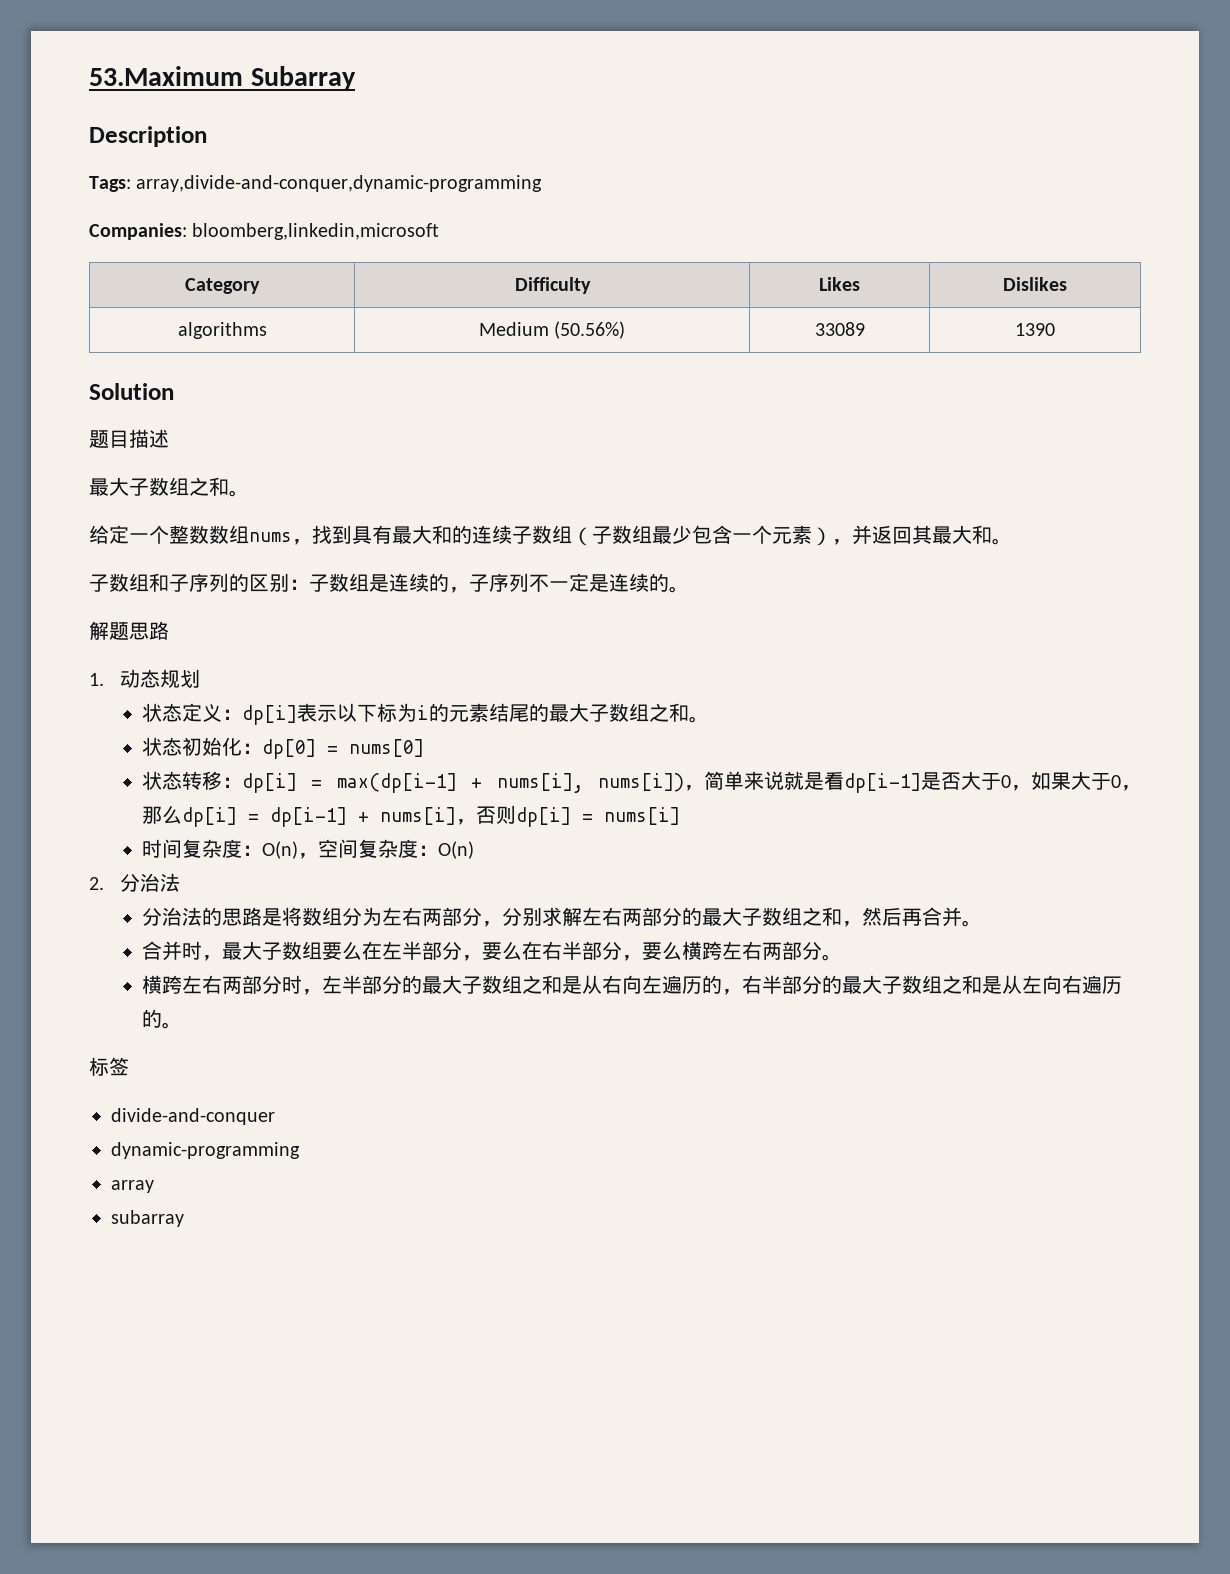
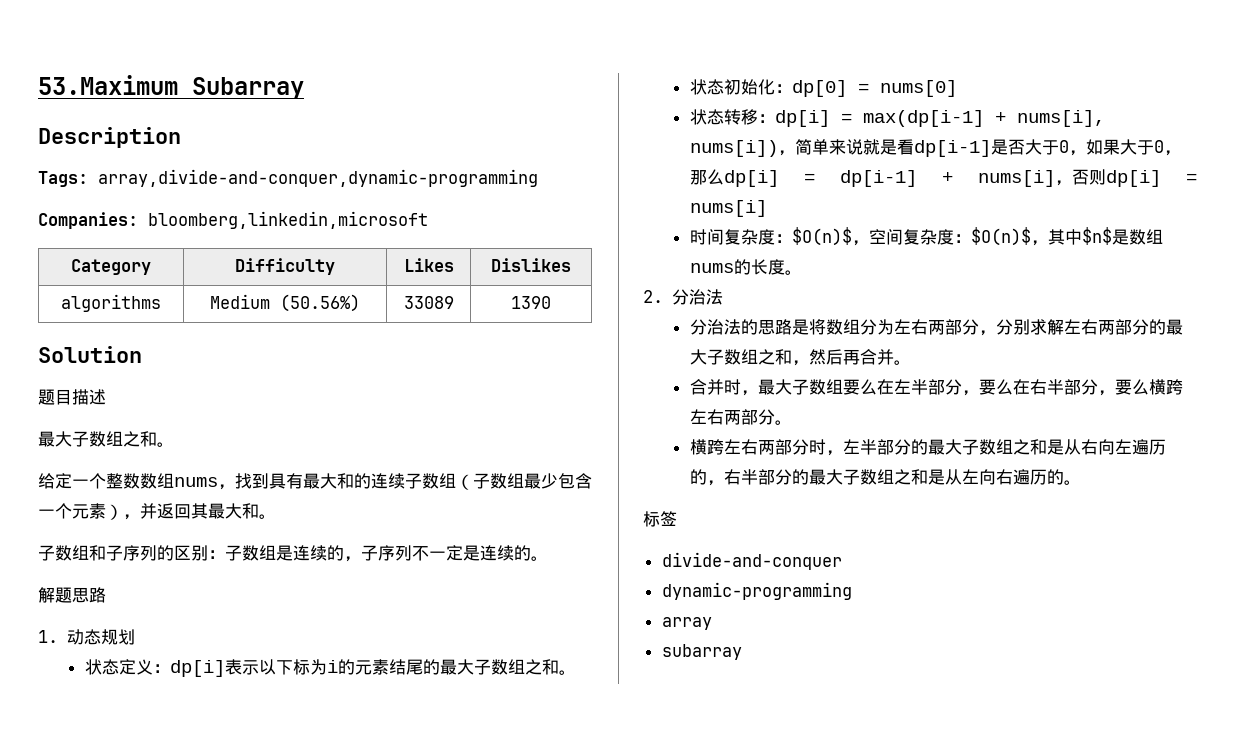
[262,841,299,859] O(n) -> [791,227,852,246] $O(n)$
[438,841,475,859] O(n) -> [970,227,1163,246] [689,259,802,275] $O(n)$，其中$n$是数组nums的长度。

